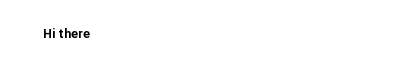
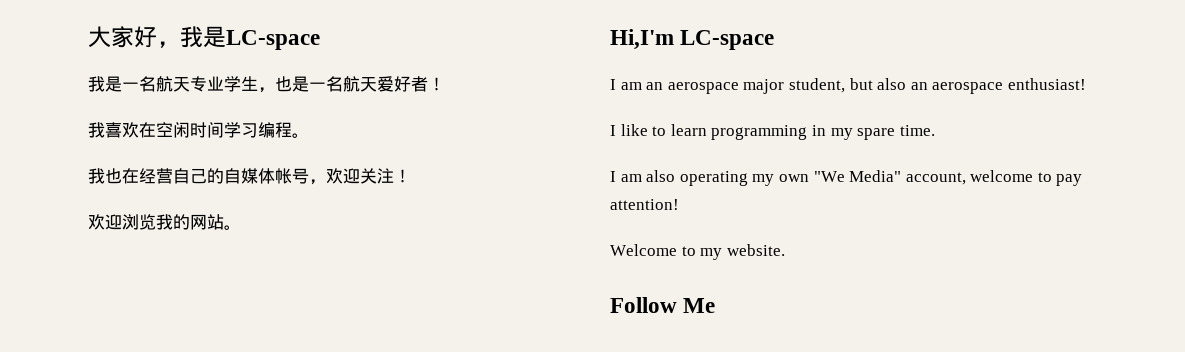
[43,28,91,38] Hi there -> [88,26,320,50] [88,76,445,93] [88,122,309,138] [88,168,411,185] [88,214,241,230] [610,29,775,50] [610,78,1086,94] [610,124,935,140] [610,170,1083,186] [610,199,679,210] [610,244,785,260] [610,297,716,313] 大家好，我是LC-space // 我是一名航天专业学生，也是一名航天爱好者！ // 我喜欢在空闲时间学习编程。 // 我也在经营自己的自媒体帐号，欢迎关注！ // 欢迎浏览我的网站。 // Hi,I'm LC-space // I am an aerospace major student, but also an aerospace enthusiast! // I like to learn programming in my spare time. // I am also operating my own "We Media" account, welcome to pay attention! // Welcome to my website. // Follow Me

